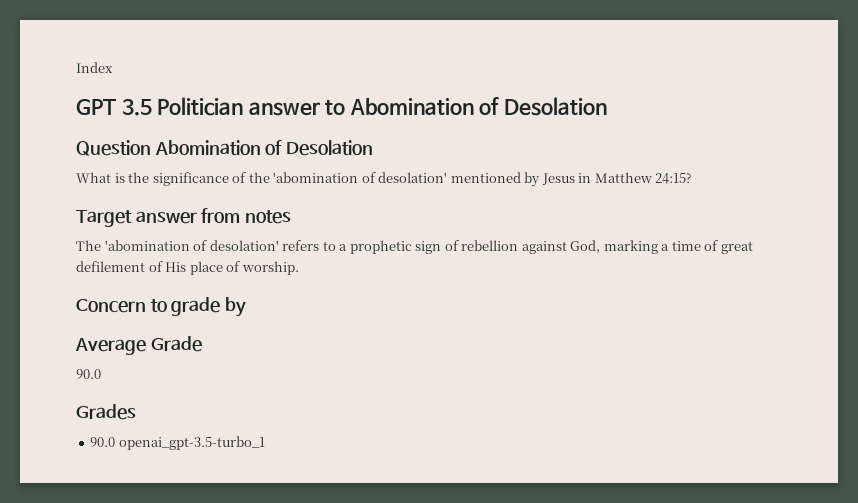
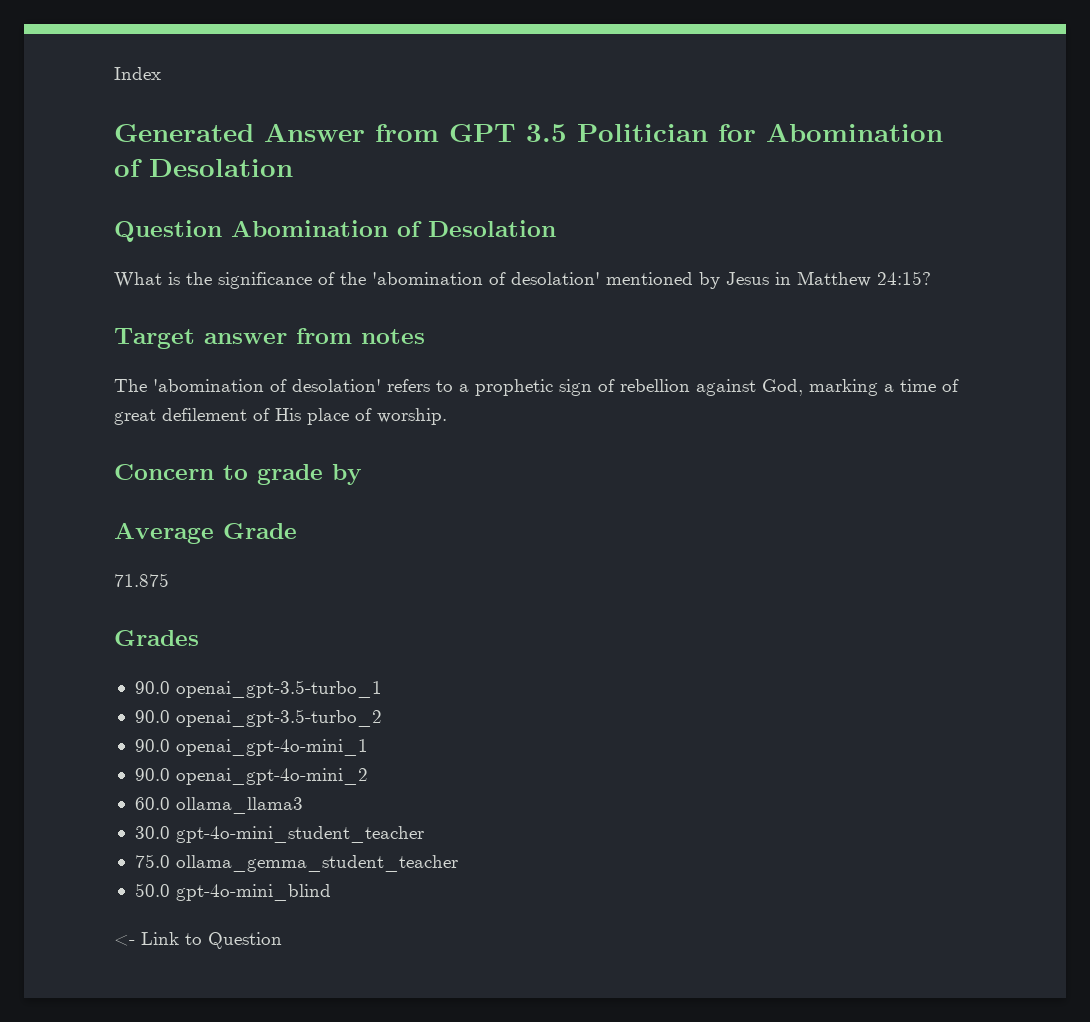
(113, 67) none -> [114,123,439,142] Generated Answer from
[248,100,346,116] answer to -> [718,124,756,142] for
[76,369,101,379] 90.0 -> [114,573,169,587] 71.875
(265, 443) none -> [134,709,382,727] [134,739,368,756] [134,768,368,785] [134,797,303,814] [134,826,424,843] [134,854,458,872] [134,883,331,901] [114,932,282,949] // 90.0 openai_gpt-3.5-turbo_2 // 90.0 openai_gpt-4o-mini_1 // 90.0 openai_gpt-4o-mini_2 // 60.0 ollama_llama3 // 30.0 gpt-4o-mini_student_teacher // 75.0 ollama_gemma_student_teacher // 50.0 gpt-4o-mini_blind // <- Link to Question

